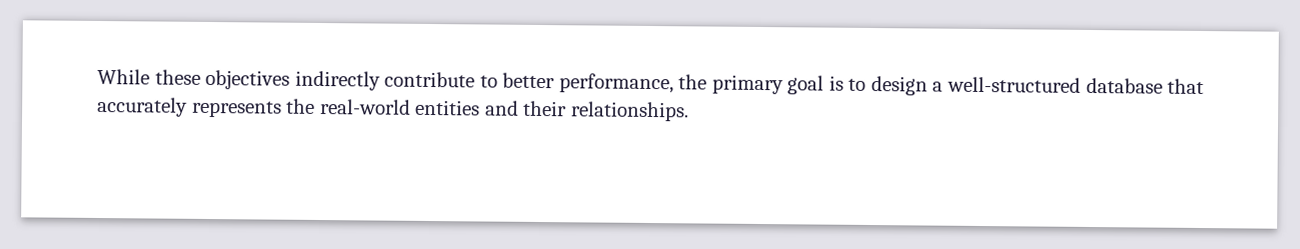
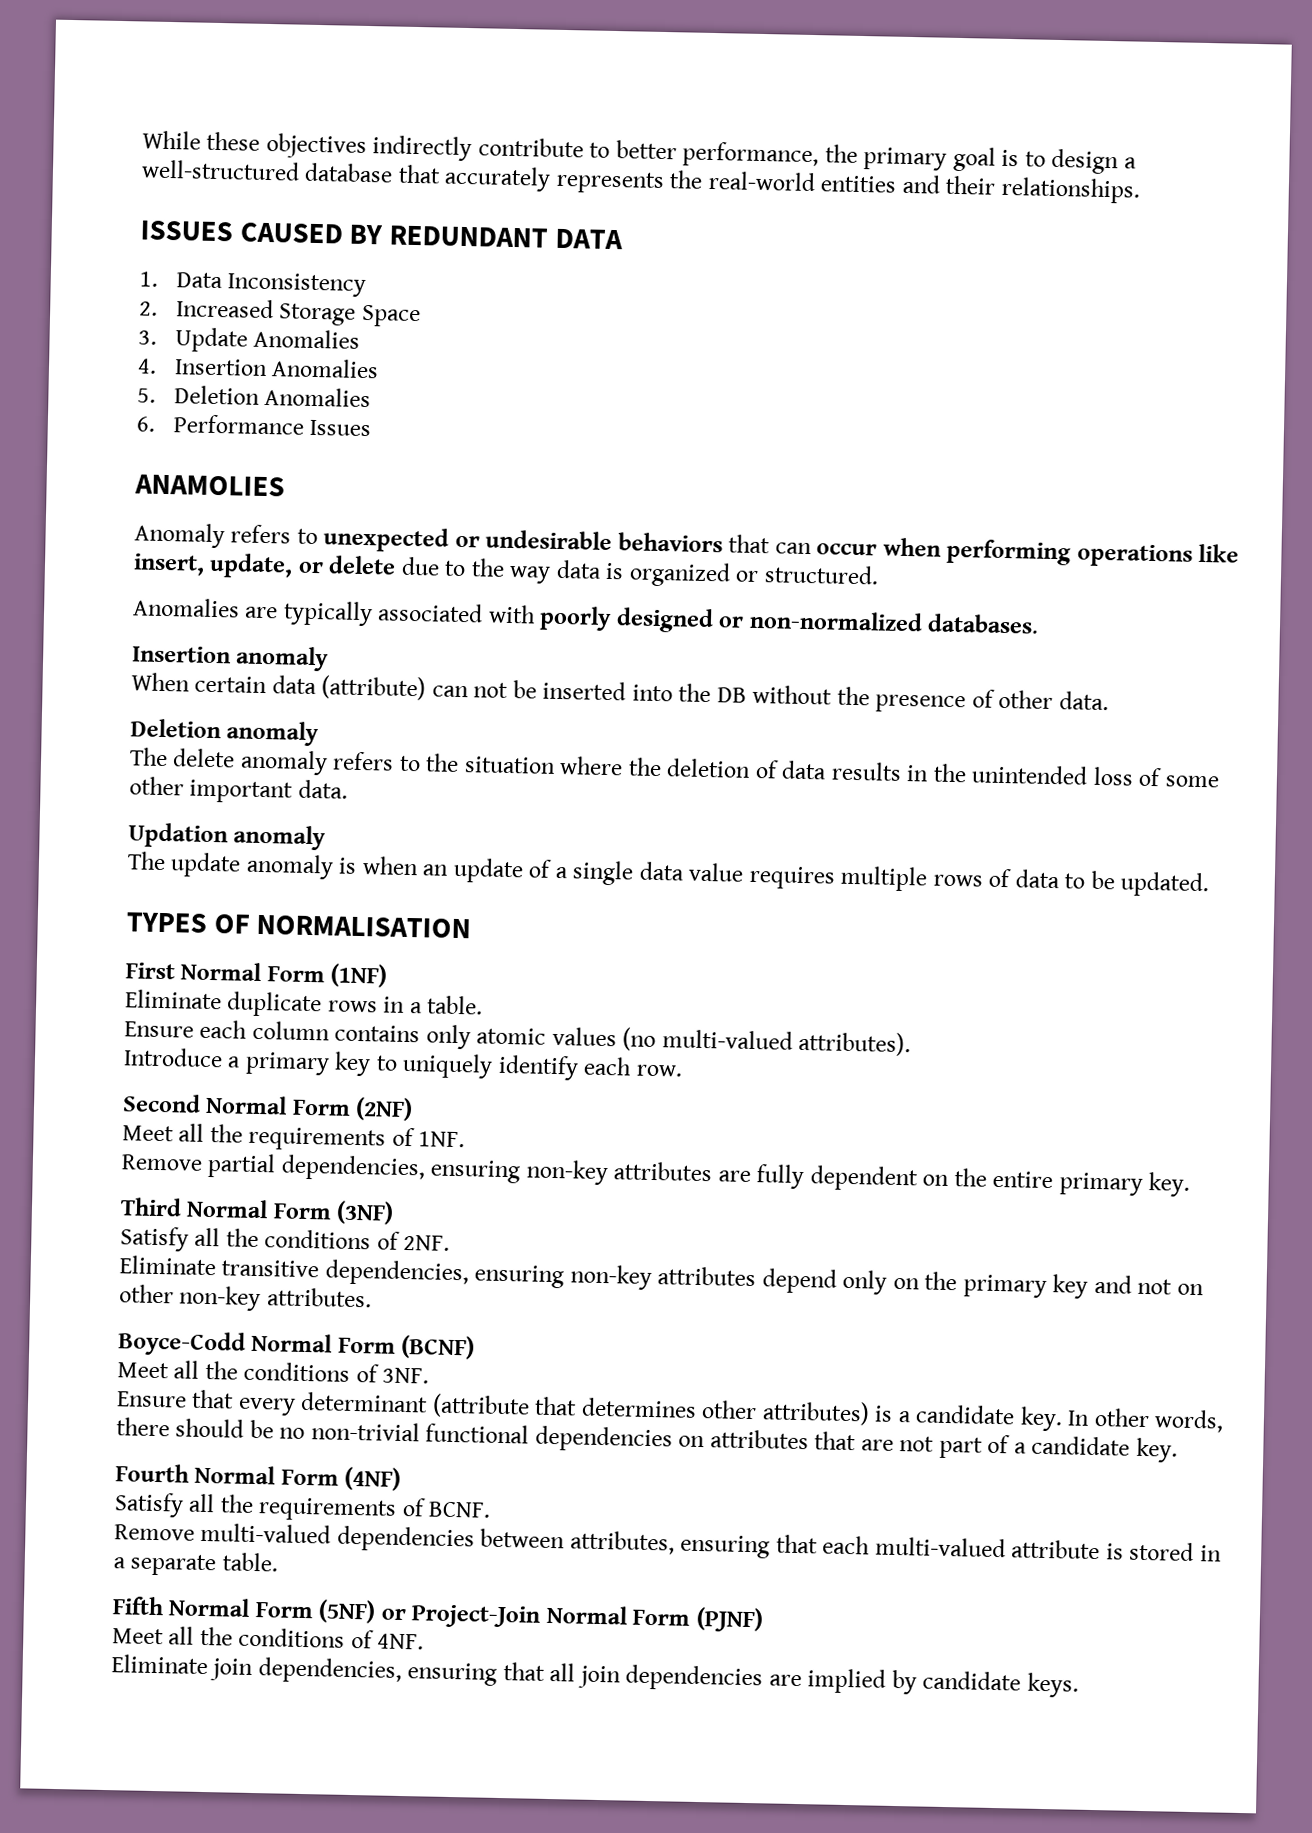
(689, 111) none -> [140,220,623,250] [139,271,367,298] [139,298,421,328] [138,327,361,353] [137,358,380,379] [137,385,372,408] [136,414,372,437] [134,474,285,497] [134,522,1240,568] [133,552,879,588] [132,597,1040,634] [132,645,330,672] [131,672,1109,714] [130,718,320,747] [129,747,1219,788] [129,776,348,804] [128,822,327,851] [127,851,1210,898] [126,912,472,939] [125,961,388,988] [125,989,484,1018] [124,1019,912,1057] [123,1047,682,1081] [122,1093,414,1122] [122,1123,466,1152] [121,1152,1191,1197] [120,1197,395,1225] [120,1226,451,1252] [119,1255,1204,1299] [119,1284,372,1312] [118,1330,476,1360] [117,1360,430,1384] [116,1389,1225,1433] [116,1417,1178,1463] [115,1463,402,1491] [114,1492,492,1522] [114,1522,1222,1562] [113,1552,279,1577] [112,1596,764,1633] [112,1626,425,1650] [111,1654,1079,1698] // ISSUES CAUSED BY REDUNDANT DATA // 1. Data Inconsistency // 2. Increased Storage Space // 3. Update Anomalies // 4. Insertion Anomalies // 5. Deletion Anomalies // 6. Performance Issues // ANAMOLIES // Anomaly refers to unexpected or undesirable behaviors that can occur when performing operations like insert, update, or delete due to the way data is organized or structured. // Anomalies are typically associated with poorly designed or non-normalized databases. // Insertion anomaly // When certain data (attribute) can not be inserted into the DB without the presence of other data. // Deletion anomaly // The delete anomaly refers to the situation where the deletion of data results in the unintended loss of some other important data. // Updation anomaly // The update anomaly is when an update of a single data value requires multiple rows of data to be updated. // TYPES OF NORMALISATION // First Normal Form (1NF) // Eliminate duplicate rows in a table. // Ensure each column contains only atomic values (no multi-valued attributes). // Introduce a primary key to uniquely identify each row. // Second Normal Form (2NF) // Meet all the requirements of 1NF. // Remove partial dependencies, ensuring non-key attributes are fully dependent on the entire primary key. // Third Normal Form (3NF) // Satisfy all the conditions of 2NF. // Eliminate transitive dependencies, ensuring non-key attributes depend only on the primary key and not on other non-key attributes. // Boyce-Codd Normal Form (BCNF) // Meet all the conditions of 3NF. // Ensure that every determinant (attribute that determines other attributes) is a candidate key. In other words, there should be no non-trivial functional dependencies on attributes that are not part of a candidate key. // Fourth Normal Form (4NF) // Satisfy all the requirements of BCNF. // Remove multi-valued dependencies between attributes, ensuring that each multi-valued attribute is stored in a separate table. // Fifth Normal Form (5NF) or Project-Join Normal Form (PJNF) // Meet all the conditions of 4NF. // Eliminate join dependencies, ensuring that all join dependencies are implied by candidate keys.

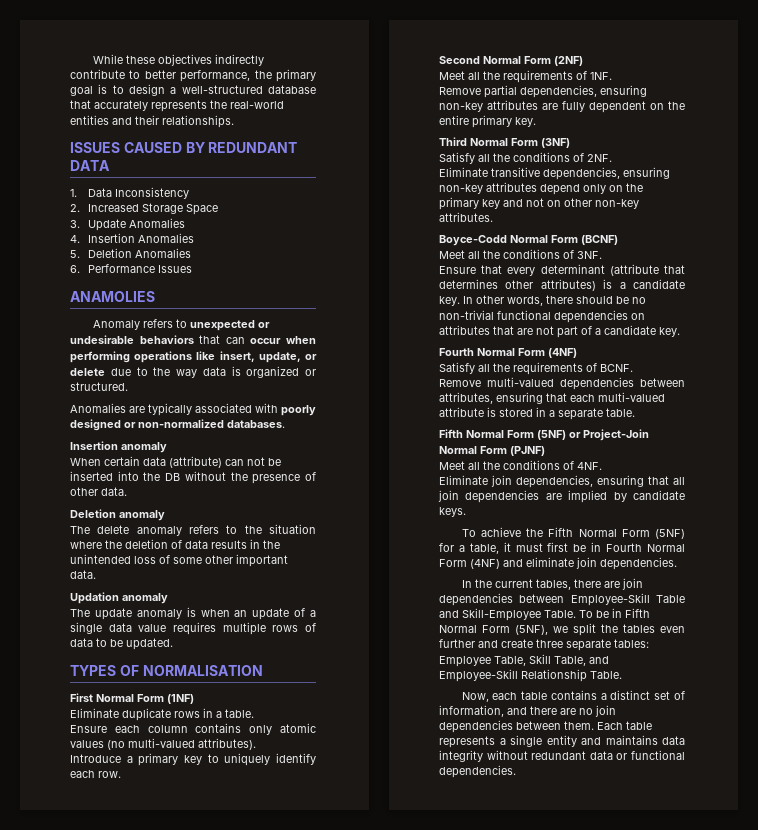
(1079, 1685) none -> [461,527,685,539] [439,542,685,554] [439,557,677,570] [461,578,643,590] [439,593,685,606] [439,608,650,621] [439,623,685,636] [439,639,649,651] [439,654,609,667] [439,669,622,682] [461,690,685,702] [439,705,616,717] [439,720,652,733] [439,735,685,748] [439,750,685,762] [439,765,516,778] // To achieve the Fifth Normal Form (5NF) for a table, it must first be in Fourth Normal Form (4NF) and eliminate join dependencies. // In the current tables, there are join dependencies between Employee-Skill Table and Skill-Employee Table. To be in Fifth Normal Form (5NF), we split the tables even further and create three separate tables: Employee Table, Skill Table, and Employee-Skill Relationship Table. // Now, each table contains a distinct set of information, and there are no join dependencies between them. Each table represents a single entity and maintains data integrity without redundant data or functional dependencies.

